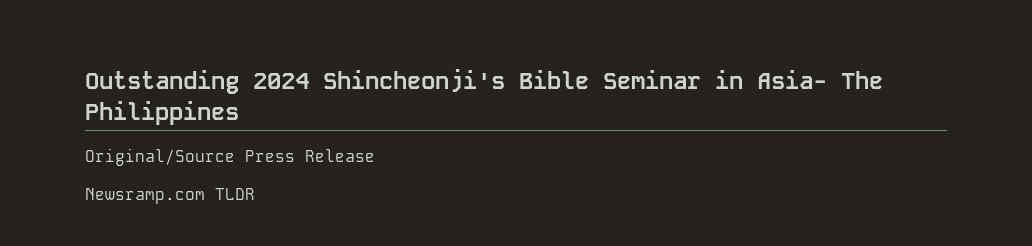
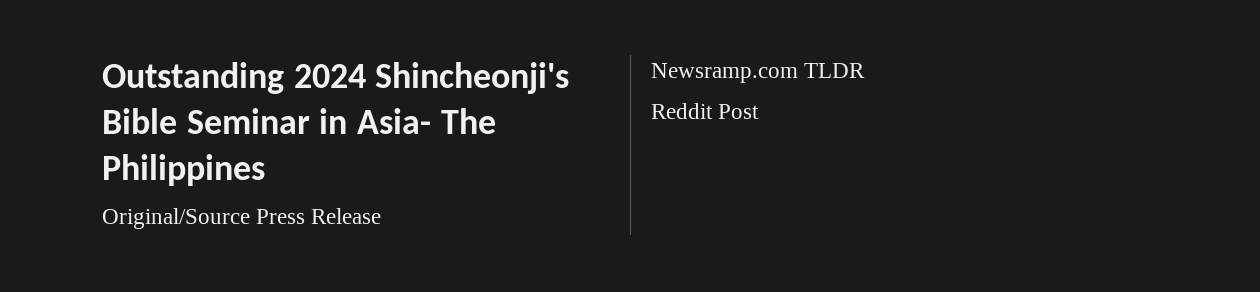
(255, 194) none -> [651,103,760,119] // Reddit Post

